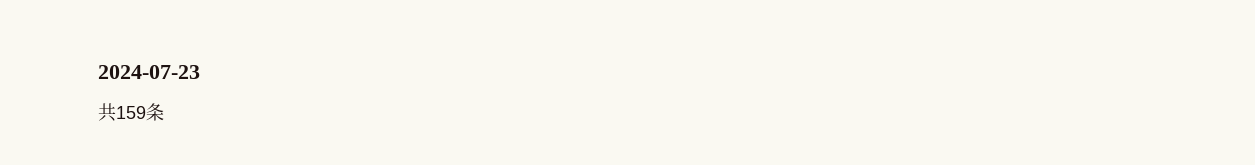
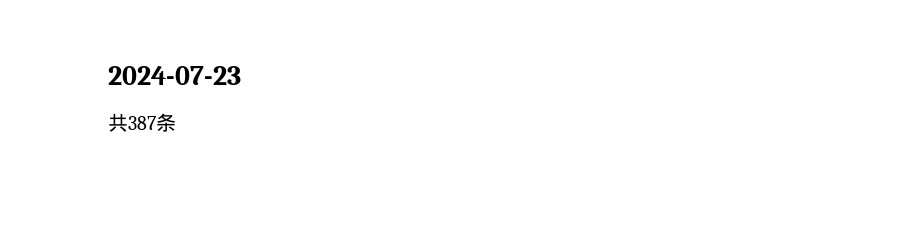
[116,106,146,119] 159 -> [128,116,156,130] 387

